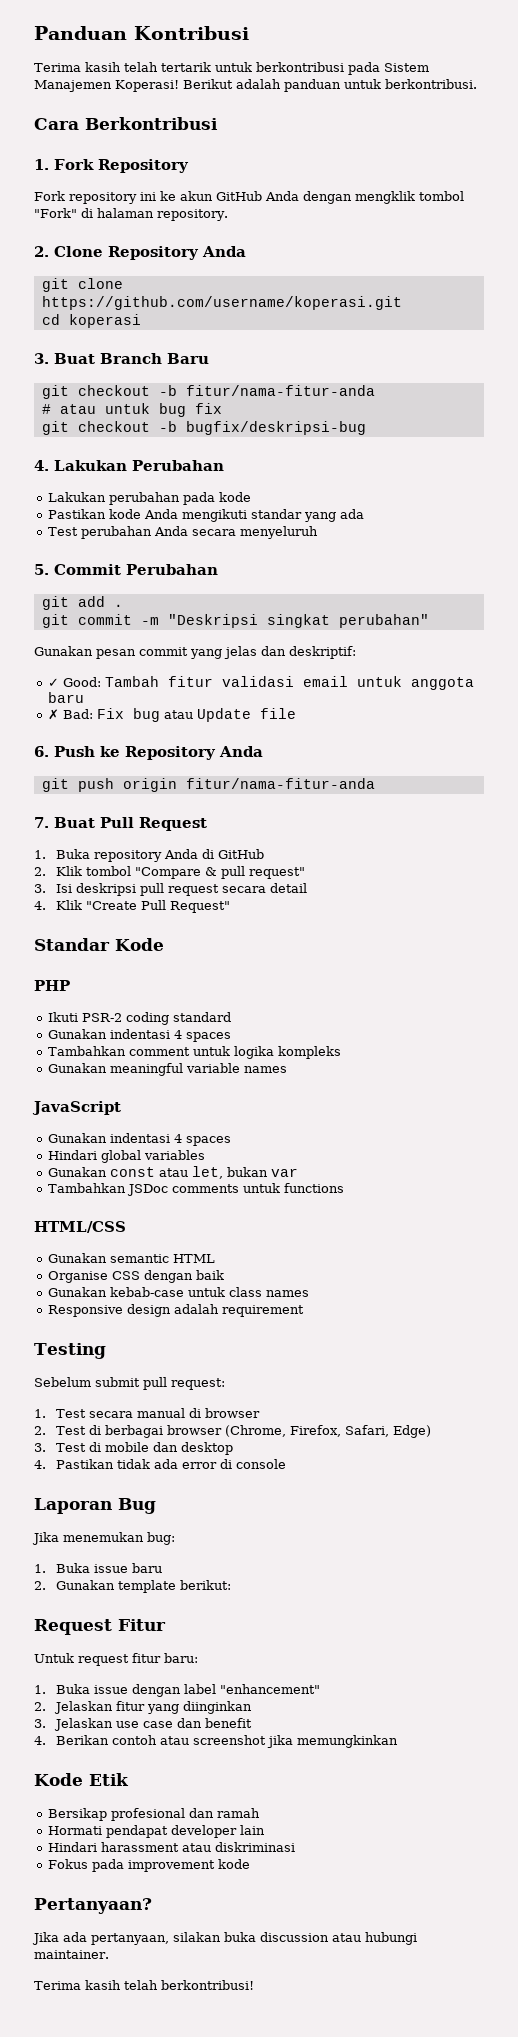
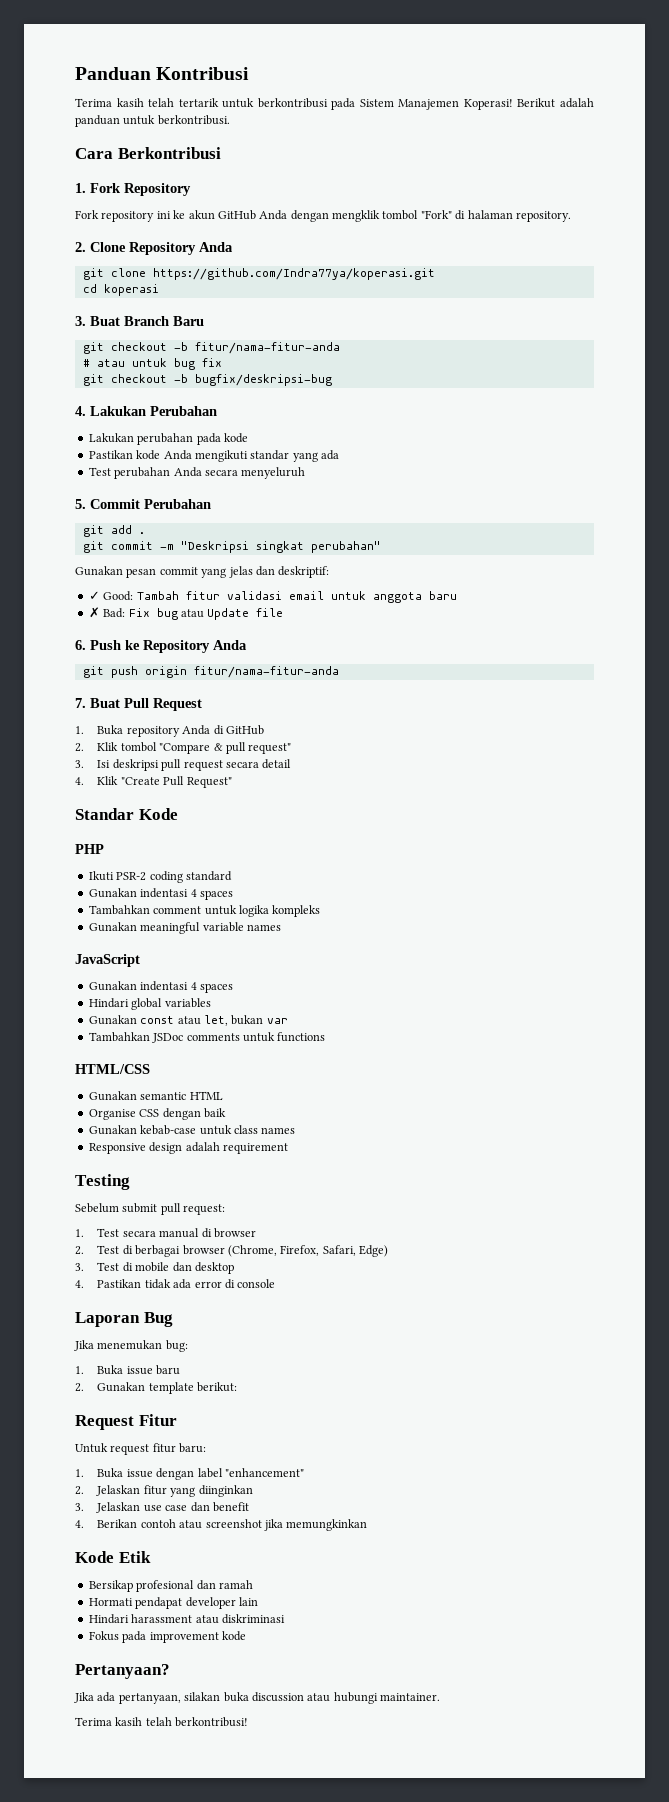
[41,296,402,310] https://github.com/username/koperasi.git -> [152,268,435,280] https://github.com/Indra77ya/koperasi.git

